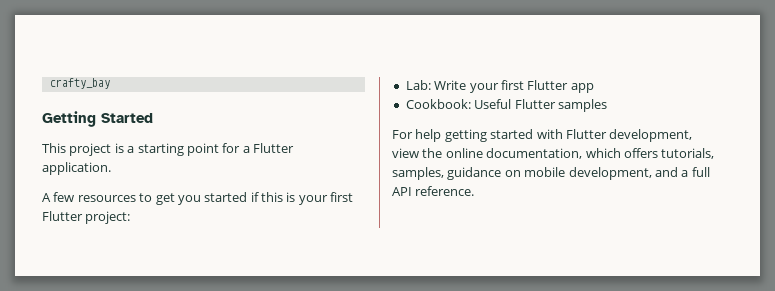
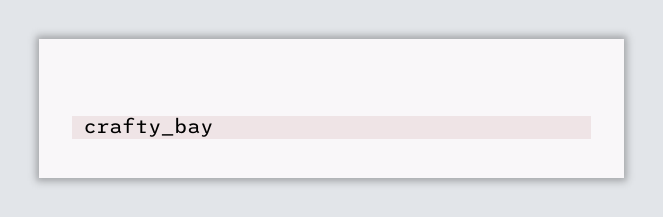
[42,111,153,127] [42,143,294,156] [42,162,111,175] [42,192,354,205] [42,211,131,224] [405,80,594,93] [405,99,607,112] [392,129,693,142] [392,148,715,159] [392,167,710,180] [392,186,475,196] // Getting Started // This project is a starting point for a Flutter application. // A few resources to get you started if this is your first Flutter project: // Lab: Write your first Flutter app // Cookbook: Useful Flutter samples // For help getting started with Flutter development, view the online documentation, which offers tutorials, samples, guidance on mobile development, and a full API reference. -> (213, 127) none

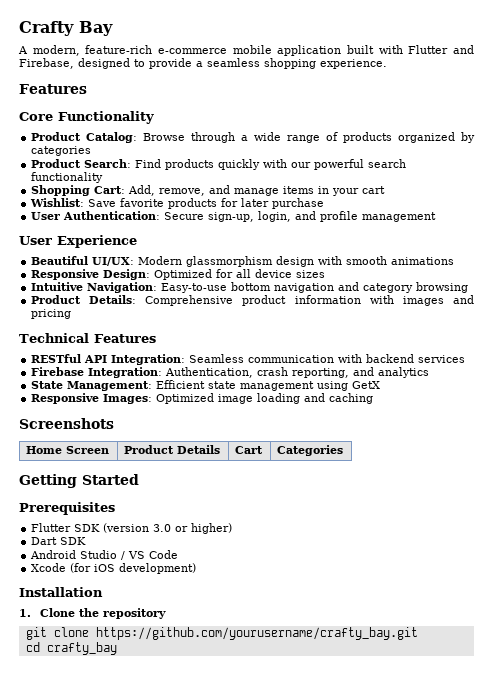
(82, 127) none -> [19,21,113,36] [18,45,475,56] [19,58,387,69] [19,84,87,94] [19,111,154,124] [31,132,476,143] [31,146,92,156] [31,159,407,170] [31,172,104,183] [31,185,386,196] [30,198,325,209] [31,211,437,222] [19,235,137,248] [31,256,455,267] [31,269,326,280] [31,282,469,293] [31,295,474,306] [31,309,72,319] [19,333,156,343] [31,354,466,365] [31,367,430,378] [31,380,381,391] [31,393,374,404] [19,418,114,429] [26,446,110,454] [124,445,221,454] [235,446,264,454] [277,445,344,456] [19,474,139,488] [19,502,115,515] [31,523,233,534] [31,537,87,545] [30,550,179,560] [31,563,197,574] [19,587,103,597] [19,608,166,619] [25,627,418,640] [25,642,40,652] Crafty Bay // A modern, feature-rich e-commerce mobile application built with Flutter and Firebase, designed to provide a seamless shopping experience. // Features // Core Functionality // Product Catalog: Browse through a wide range of products organized by categories // Product Search: Find products quickly with our powerful search functionality // Shopping Cart: Add, remove, and manage items in your cart // Wishlist: Save favorite products for later purchase // User Authentication: Secure sign-up, login, and profile management // User Experience // Beautiful UI/UX: Modern glassmorphism design with smooth animations // Responsive Design: Optimized for all device sizes // Intuitive Navigation: Easy-to-use bottom navigation and category browsing // Product Details: Comprehensive product information with images and pricing // Technical Features // RESTful API Integration: Seamless communication with backend services // Firebase Integration: Authentication, crash reporting, and analytics // State Management: Efficient state management using GetX // Responsive Images: Optimized image loading and caching // Screenshots // Home Screen | Product Details | Cart | Categories // Getting Started // Prerequisites // Flutter SDK (version 3.0 or higher) // Dart SDK // Android Studio / VS Code // Xcode (for iOS development) // Installation // 1. Clone the repository // git clone https://github.com/yourusername/crafty_bay.git // cd

